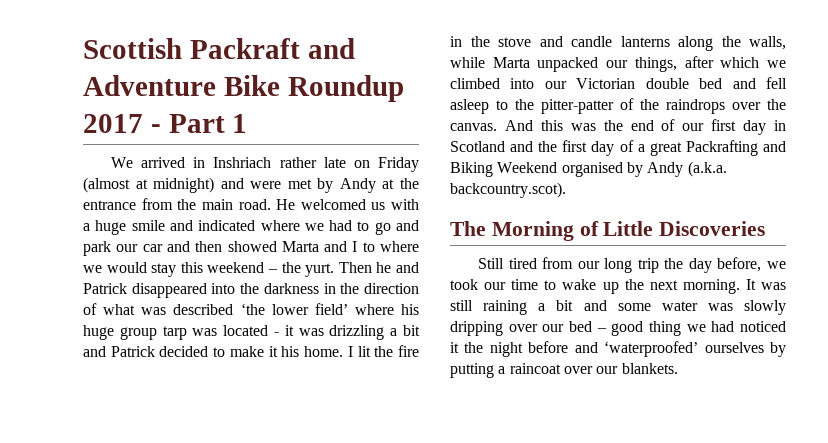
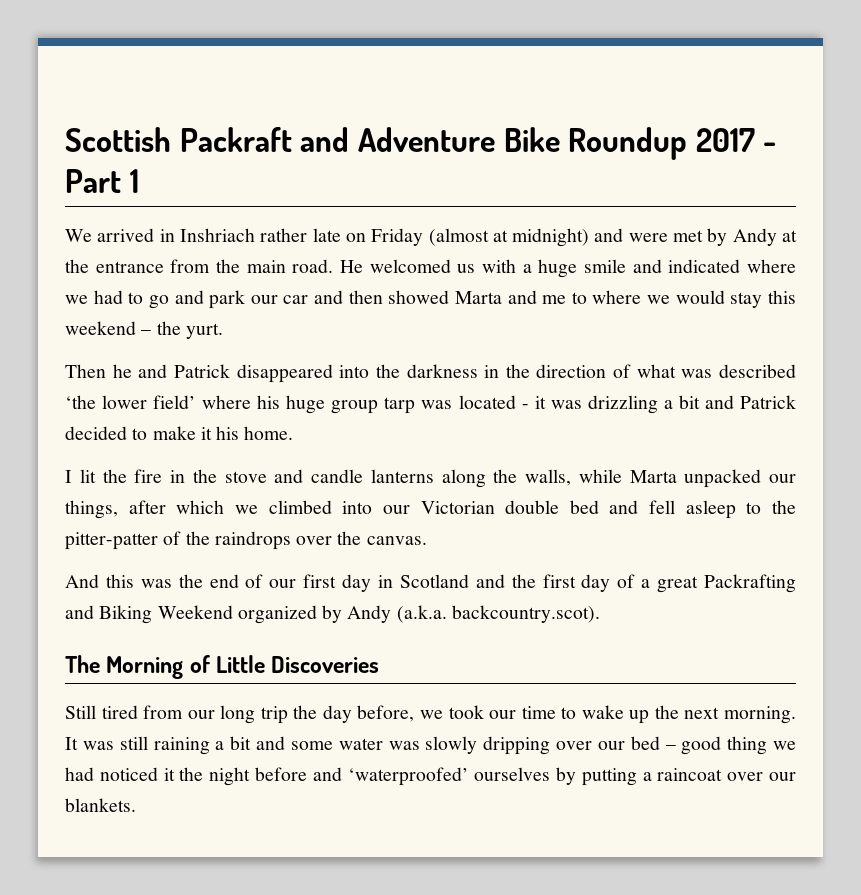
[352,241,358,252] I -> [542,295,567,304] me
(335, 270) none -> (223, 331) //
(344, 351) none -> (294, 433) //
(497, 127) none -> (427, 540) //
[561,162,623,177] organised -> [237,605,317,624] organized

